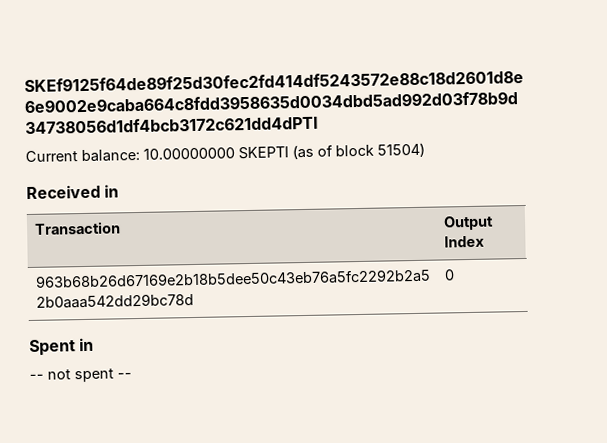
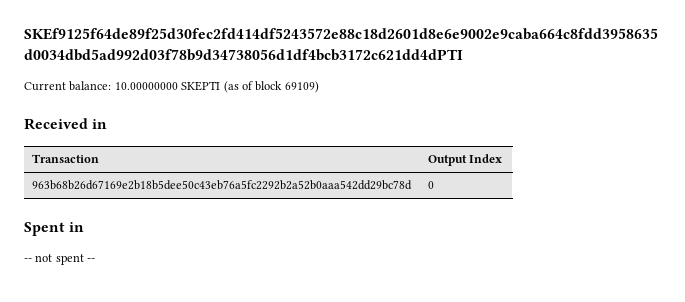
[377,142,425,158] 51504) -> [284,81,319,93] 69109)

